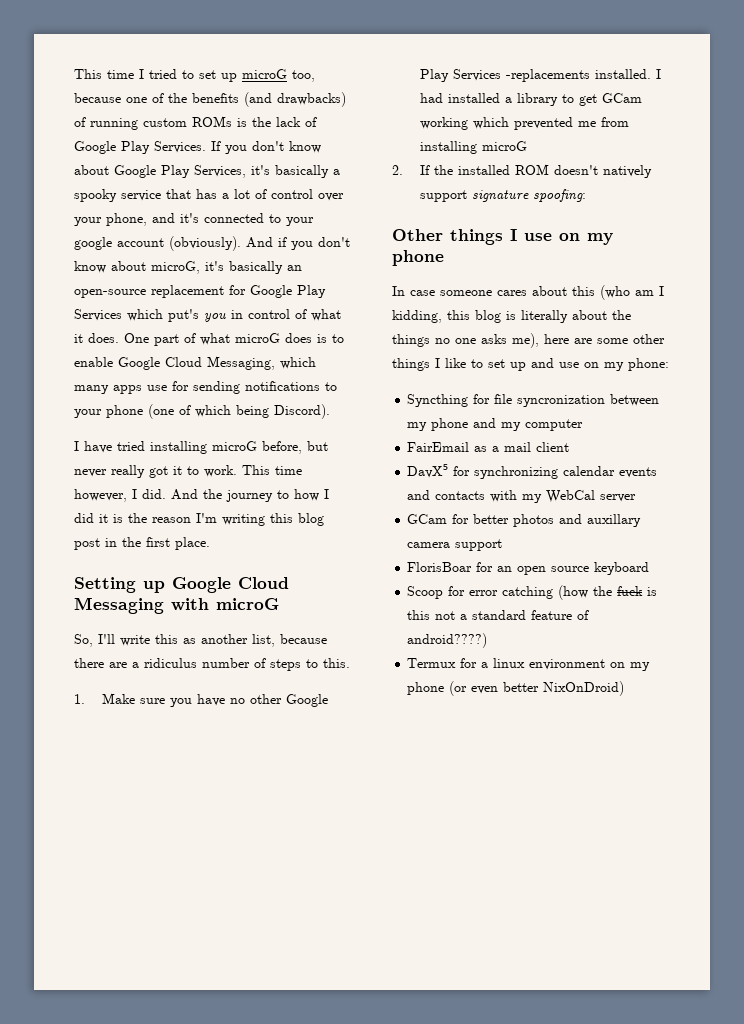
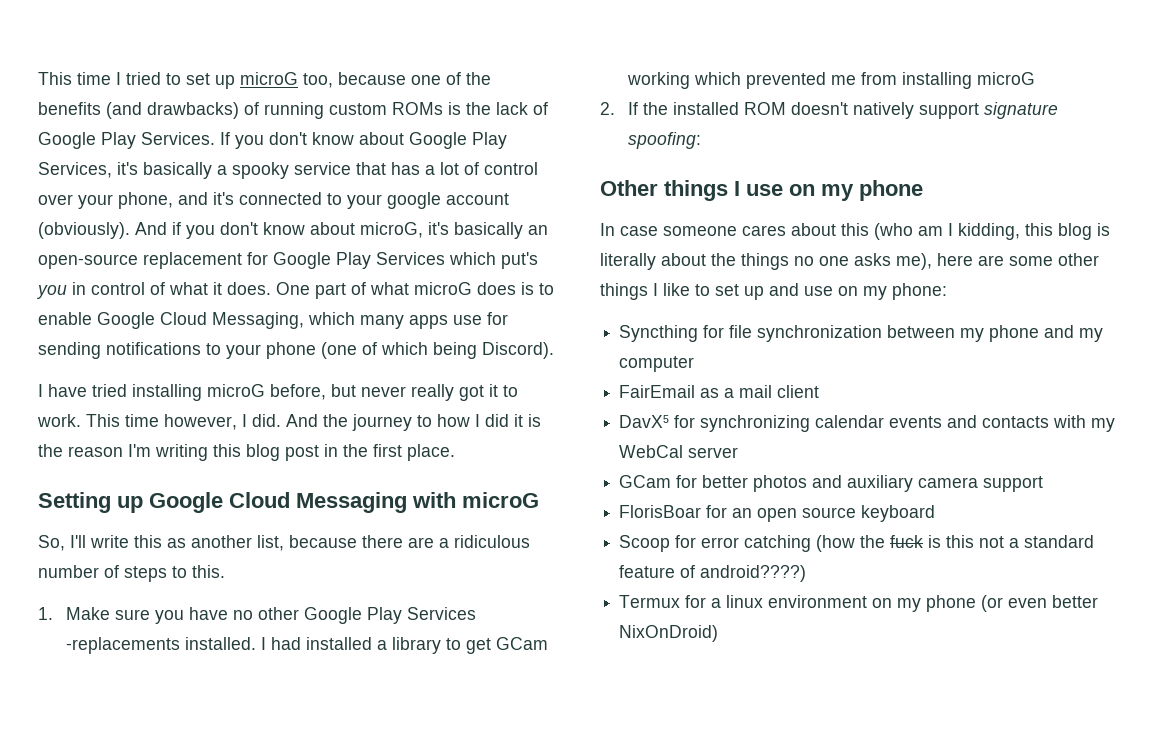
[144,658,197,668] ridiculus -> [454,535,530,548] ridiculous
[517,395,606,407] syncronization -> [757,325,883,342] synchronization
[587,514,642,527] auxillary -> [847,475,914,492] auxiliary

